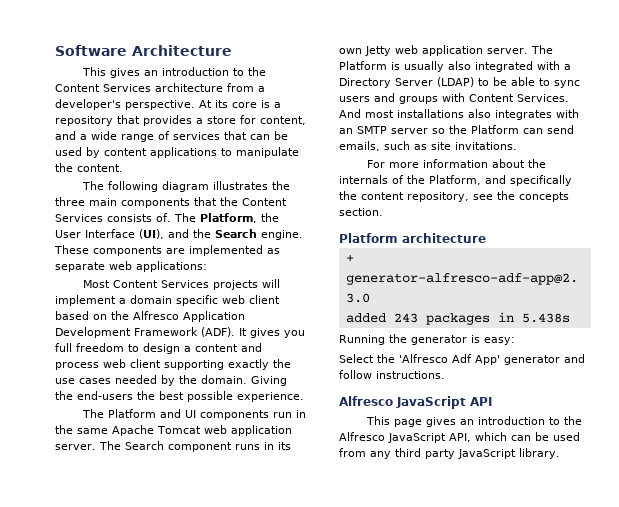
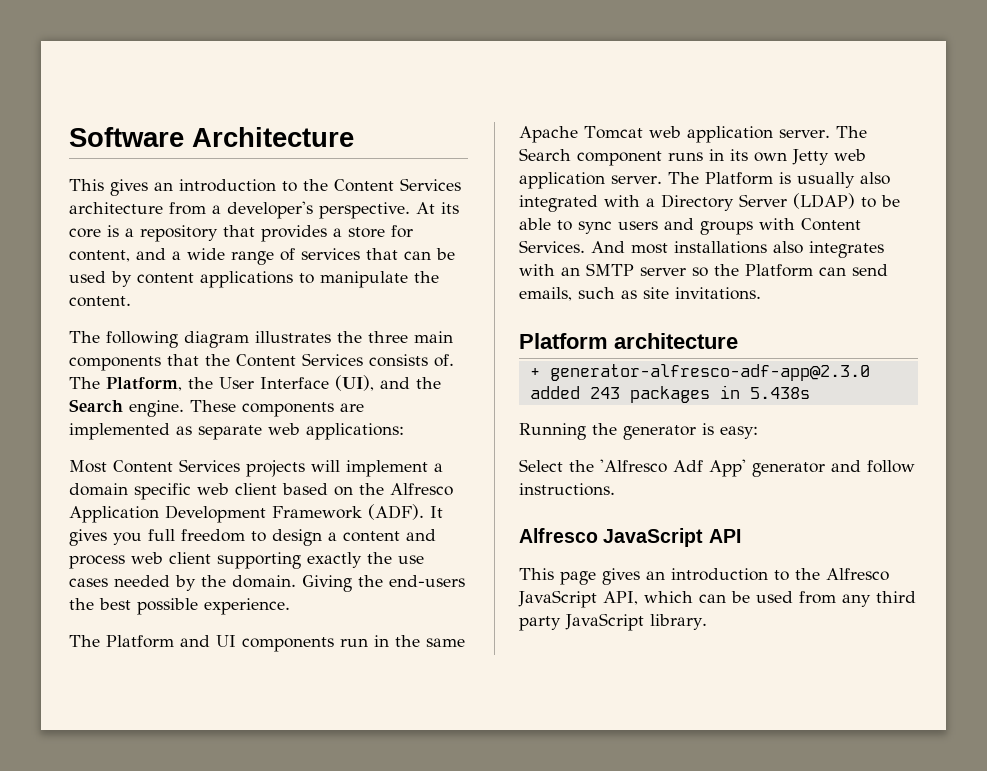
[367,159,547,168] [339,175,572,186] [339,191,569,202] [339,208,383,216] // For more information about the internals of the Platform, and specifically the content repository, see the concepts section. -> (761, 293) none

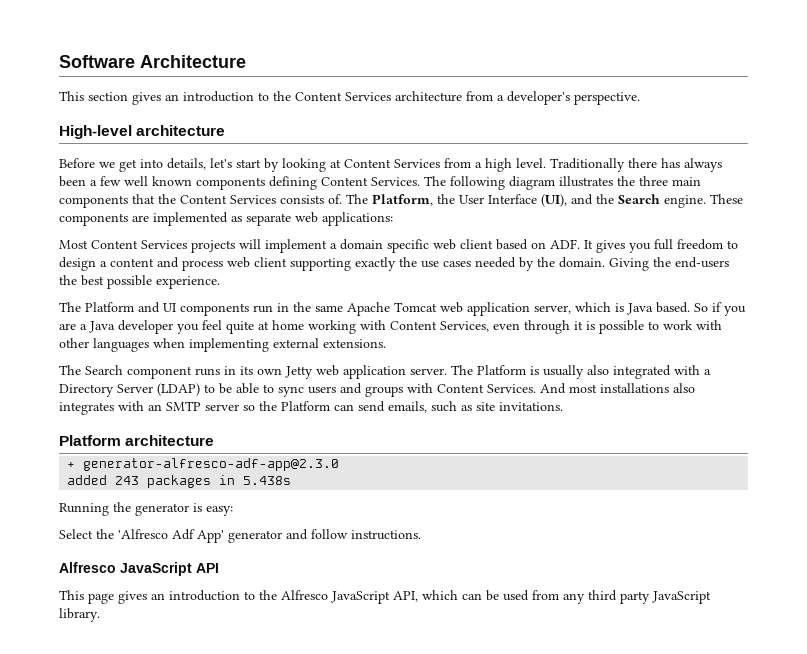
(104, 185) none -> [88,92,128,101] section
[416,202,459,214] [69,225,413,242] [69,248,455,265] [69,271,439,288] [69,296,131,307] At its core is a repository that provides a store for content, and a wide range of services that can be used by content applications to manipulate the content. // -> [59,125,226,139] [59,158,722,172] [59,176,420,190] // High-level architecture // Before we get into details, let's start by looking at Content Services from a high level. Traditionally there has always been a few well known components defining Content Services.
[359,483,453,496] [69,504,424,523] the Alfresco Application Development Framework (ADF). -> [550,239,580,249] ADF.
[778,129,830,138] server. -> [534,302,746,316] [59,320,722,334] [59,338,386,352] server, which is Java based. So if you are a Java developer you feel quite at home working with Content Services, even through it is possible to work with other languages when implementing external extensions. //

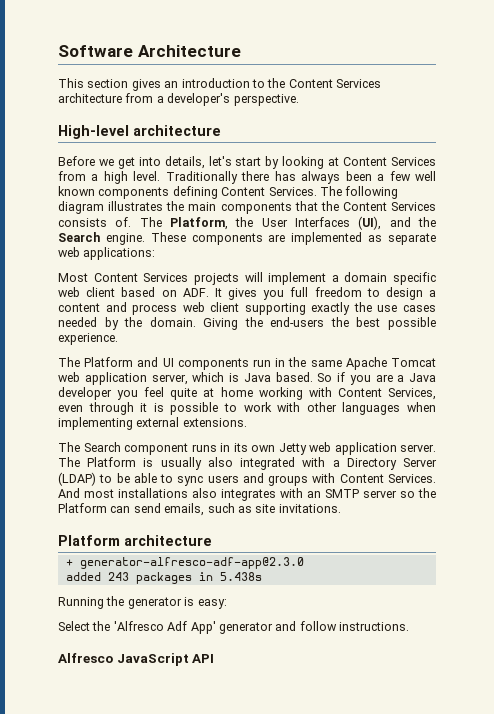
[639,176,668,186] three -> (185, 206) none
[488,194,537,204] Interface -> [295,217,350,227] Interfaces
[59,590,711,604] [59,608,100,622] // This page gives an introduction to the Alfresco JavaScript API, which can be used from any third party JavaScript library. -> (215, 658) none

